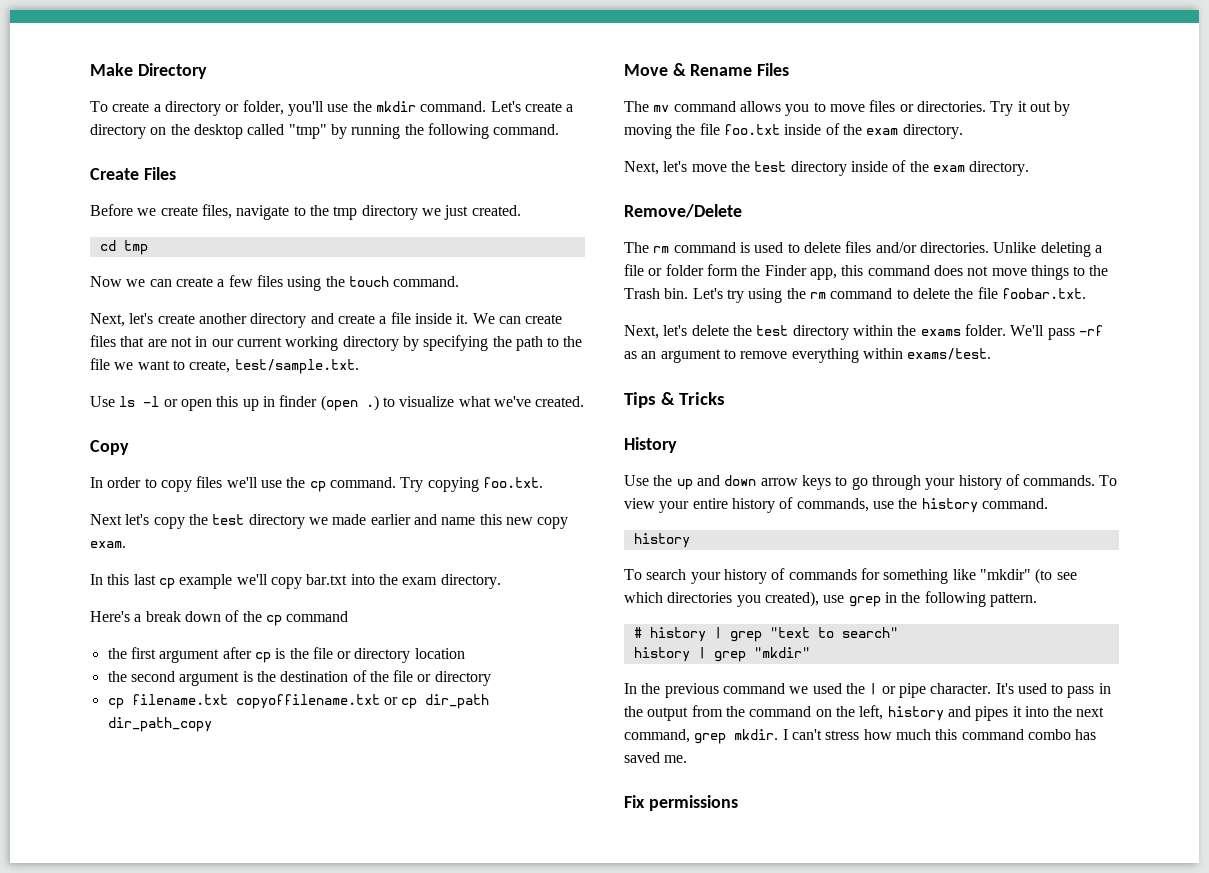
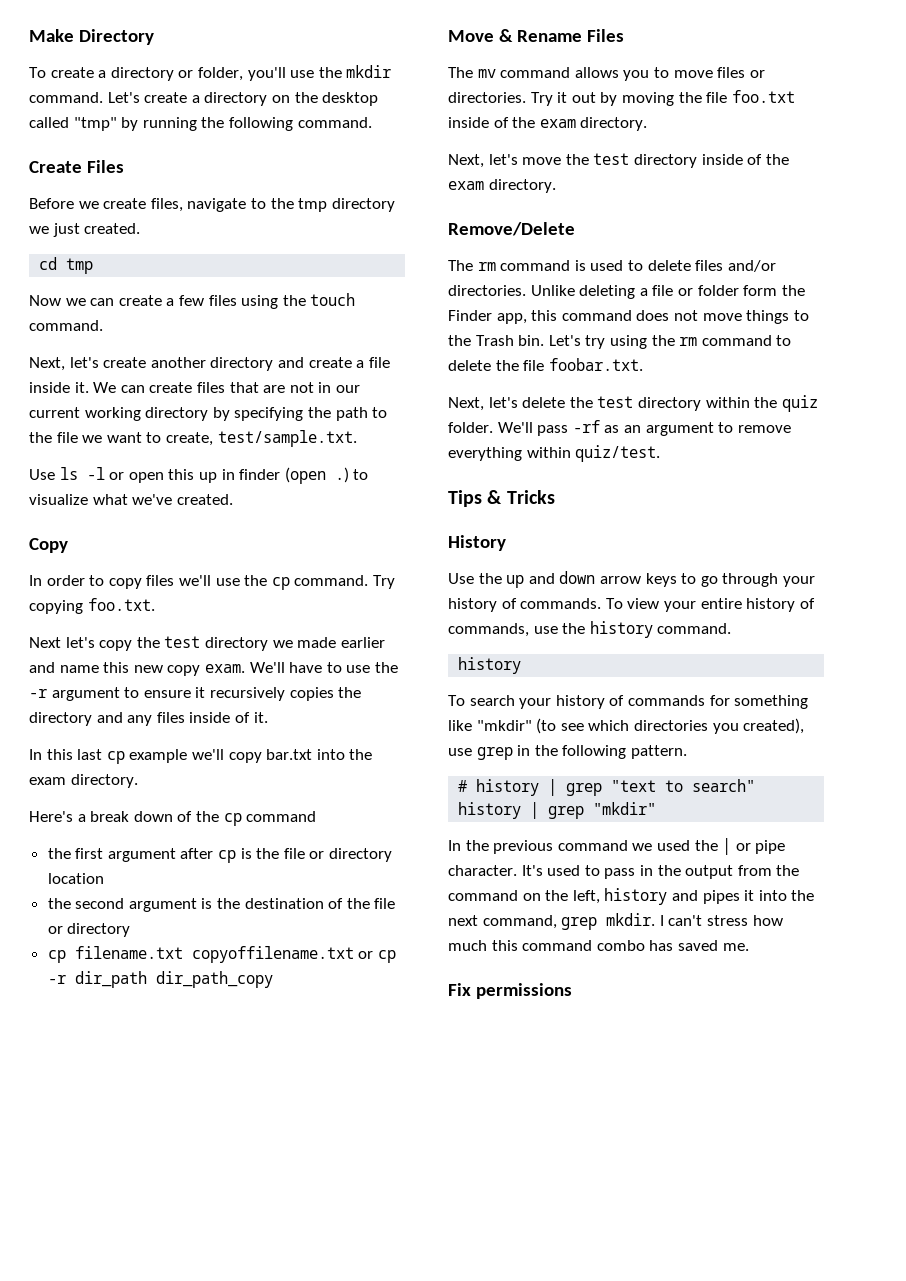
(126, 544) none -> [249,662,398,673] [29,687,362,701] [29,712,268,726] We'll have to use the -r argument to ensure it recursively copies the directory and any files inside of it.
(418, 703) none -> [47,975,66,984] -r
[920,329,961,336] exams -> [781,395,818,412] quiz
[907,348,992,360] exams/test. -> [575,445,661,462] quiz/test.

